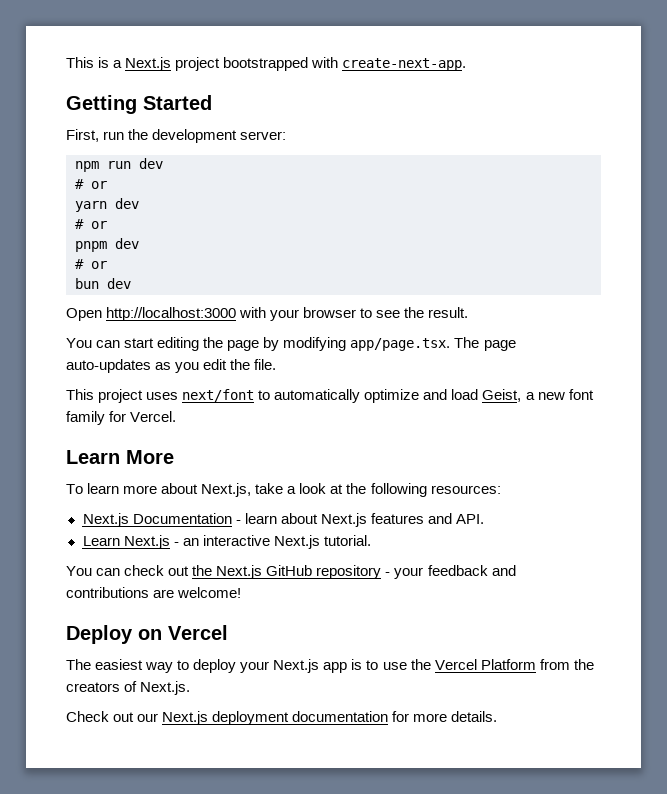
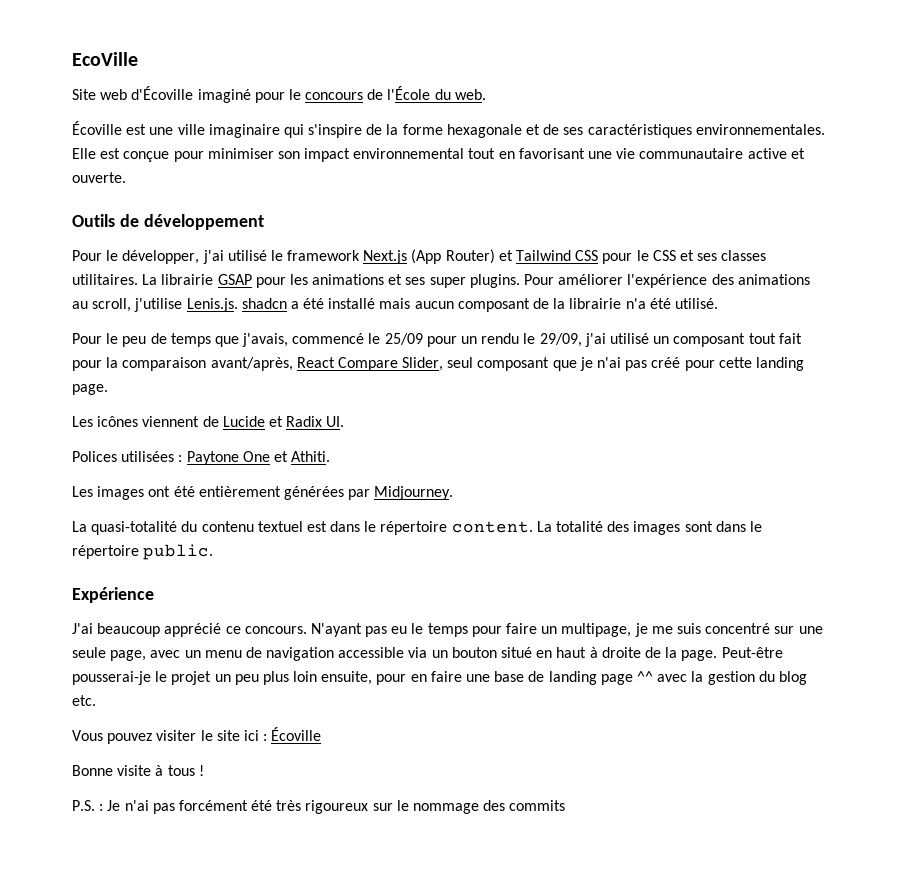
[66,57,467,71] [66,95,212,114] [66,129,287,143] [75,158,163,172] [75,179,107,189] [75,198,139,212] [75,219,107,229] [75,238,139,252] [75,259,107,269] [75,278,131,289] [66,307,469,321] [66,337,516,351] [66,359,277,373] [66,389,594,403] [66,411,177,425] [66,450,174,464] [66,483,501,497] [82,513,484,527] [82,535,371,549] [66,565,516,579] [66,587,242,598] [66,625,228,644] [66,659,594,673] [66,681,191,695] [66,711,498,725] This is a Next.js project bootstrapped with create-next-app. // Getting Started // First, run the development server: // npm run dev // # or // yarn dev // # or // pnpm dev // # or // bun dev // Open http://localhost:3000 with your browser to see the result. // You can start editing the page by modifying app/page.tsx. The page auto-updates as you edit the file. // This project uses next/font to automatically optimize and load Geist, a new font family for Vercel. // Learn More // To learn more about Next.js, take a look at the following resources: // Next.js Documentation - learn about Next.js features and API. // Learn Next.js - an interactive Next.js tutorial. // You can check out the Next.js GitHub repository - your feedback and contributions are welcome! // Deploy on Vercel // The easiest way to deploy your Next.js app is to use the Vercel Platform from the creators of Next.js. // Check out our Next.js deployment documentation for more details. -> [72,52,138,66] [72,86,486,103] [72,121,825,138] [72,148,805,162] [72,172,126,183] [72,214,264,230] [72,249,767,264] [72,274,810,288] [72,298,718,312] [72,333,802,347] [72,357,804,371] [72,384,108,395] [72,416,345,427] [72,451,331,465] [72,486,454,500] [72,521,762,535] [72,544,214,560] [72,587,154,603] [72,623,823,637] [72,647,783,661] [72,671,807,685] [72,695,96,706] [72,727,322,744] [72,765,204,776] [72,800,566,814] EcoVille // Site web d'Écoville imaginé pour le concours de l'École du web. // Écoville est une ville imaginaire qui s'inspire de la forme hexagonale et de ses caractéristiques environnementales. Elle est conçue pour minimiser son impact environnemental tout en favorisant une vie communautaire active et ouverte. // Outils de développement // Pour le développer, j'ai utilisé le framework Next.js (App Router) et Tailwind CSS pour le CSS et ses classes utilitaires. La librairie GSAP pour les animations et ses super plugins. Pour améliorer l'expérience des animations au scroll, j'utilise Lenis.js. shadcn a été installé mais aucun composant de la librairie n'a été utilisé. // Pour le peu de temps que j'avais, commencé le 25/09 pour un rendu le 29/09, j'ai utilisé un composant tout fait pour la comparaison avant/après, React Compare Slider, seul composant que je n'ai pas créé pour cette landing page. // Les icônes viennent de Lucide et Radix UI. // Polices utilisées : Paytone One et Athiti. // Les images ont été entièrement générées par Midjourney. // La quasi-totalité du contenu textuel est dans le répertoire content. La totalité des images sont dans le répertoire public. // Expérience // J'ai beaucoup apprécié ce concours. N'ayant pas eu le temps pour faire un multipage, je me suis concentré sur une seule page, avec un menu de navigation accessible via un bouton situé en haut à droite de la page. Peut-être pousserai-je le projet un peu plus loin ensuite, pour en faire une base de landing page ^^ avec la gestion du blog etc. // Vous pouvez visiter le site ici : Écoville // Bonne visite à tous ! // P.S. : Je n'ai pas forcément été très rigoureux sur le nommage des commits

